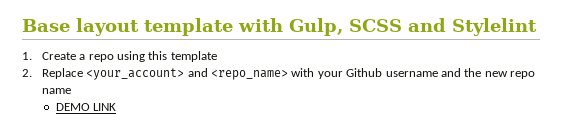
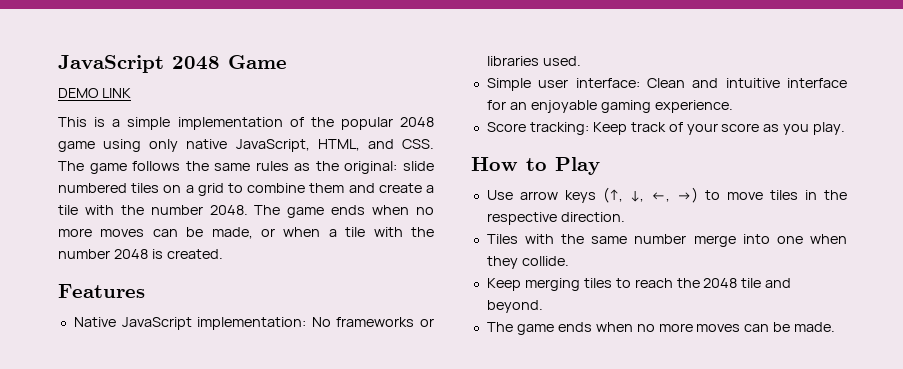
[22,18,537,36] [22,51,217,62] [22,68,536,80] [41,88,71,94] [55,103,117,111] Base layout template with Gulp, SCSS and Stylelint // 1. Create a repo using this template // 2. Replace <your_account> and <repo_name> with your Github username and the new repo name // DEMO LINK -> [58,55,287,73] [58,88,131,98] [58,117,434,130] [58,139,435,152] [58,161,434,174] [58,183,434,196] [58,205,435,218] [58,227,434,239] [58,249,223,259] [58,284,145,298] [73,317,434,330] [486,56,581,66] [486,78,847,91] [486,100,733,113] [486,122,846,135] [471,157,600,175] [486,187,847,203] [486,212,625,225] [486,234,848,247] [486,256,569,269] [486,278,792,291] [486,300,543,313] [486,322,836,335] JavaScript 2048 Game // DEMO LINK // This is a simple implementation of the popular 2048 game using only native JavaScript, HTML, and CSS. The game follows the same rules as the original: slide numbered tiles on a grid to combine them and create a tile with the number 2048. The game ends when no more moves can be made, or when a tile with the number 2048 is created. // Features // Native JavaScript implementation: No frameworks or libraries used. // Simple user interface: Clean and intuitive interface for an enjoyable gaming experience. // Score tracking: Keep track of your score as you play. // How to Play // Use arrow keys (↑, ↓, ←, →) to move tiles in the respective direction. // Tiles with the same number merge into one when they collide. // Keep merging tiles to reach the 2048 tile and beyond. // The game ends when no more moves can be made.

